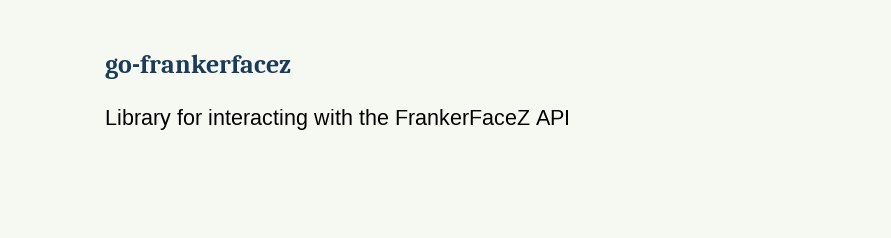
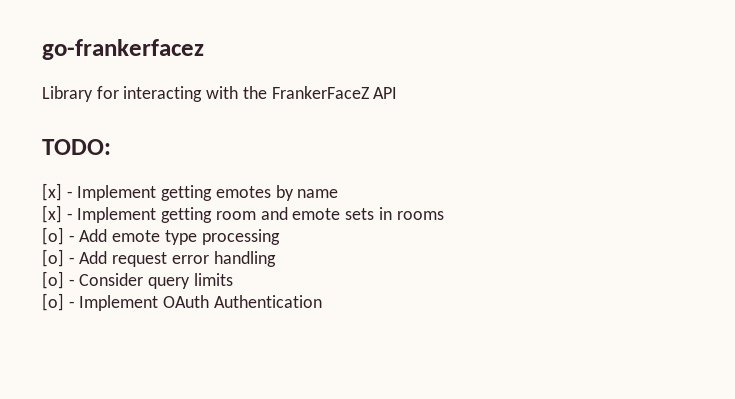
(570, 117) none -> [42,139,111,155] [42,183,339,201] [42,205,444,223] [42,227,280,245] [42,249,276,267] [42,271,233,289] [42,293,322,311] // TODO: // [x] - Implement getting emotes by name // [x] - Implement getting room and emote sets in rooms // [o] - Add emote type processing // [o] - Add request error handling // [o] - Consider query limits // [o] - Implement OAuth Authentication

